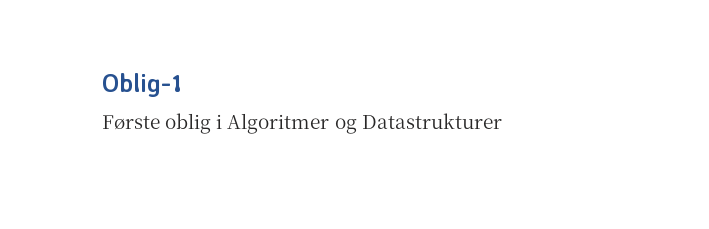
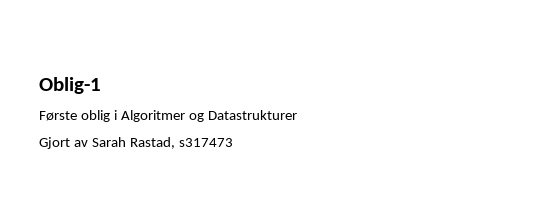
(502, 121) none -> [39,137,233,149] // Gjort av Sarah Rastad, s317473

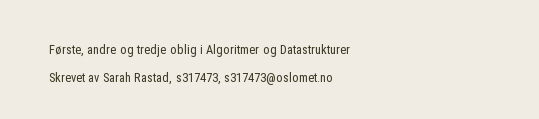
[39,77,101,94] [39,111,77,121] Oblig-1 // Første -> [49,44,167,57] Første, andre og tredje
[39,137,70,149] Gjort -> [49,72,85,82] Skrevet
[178,138,233,147] s317473 -> [175,72,333,85] s317473, s317473@oslomet.no

